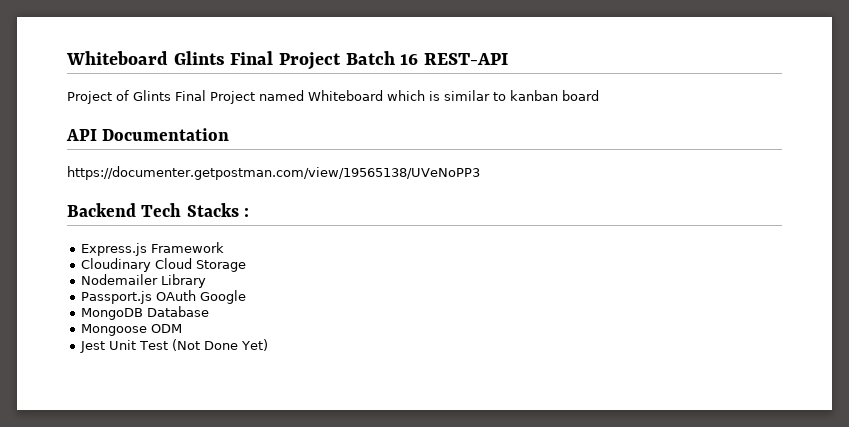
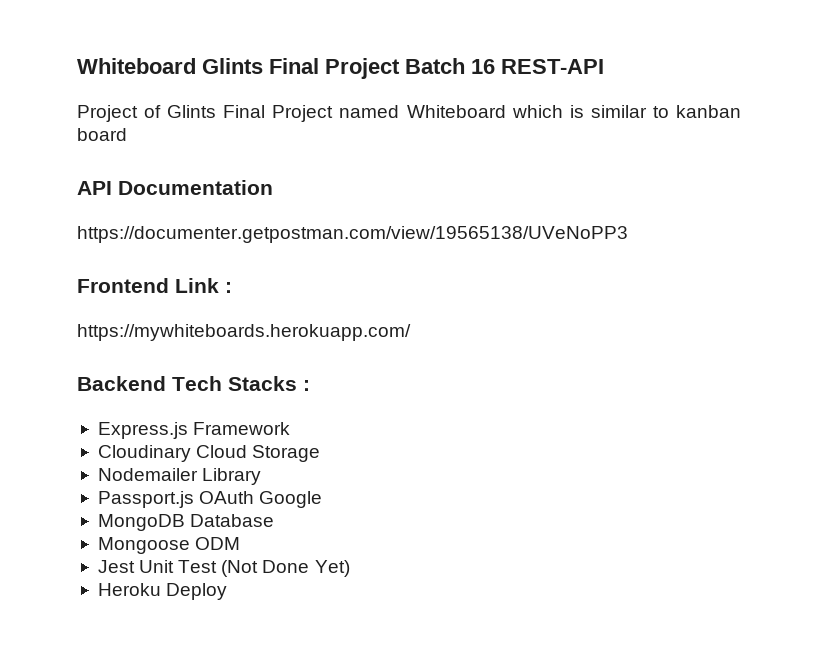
(480, 173) none -> [77,278,232,293] [77,324,411,341] // Frontend Link : // https://mywhiteboards.herokuapp.com/
(269, 345) none -> [97,583,228,600] // Heroku Deploy

